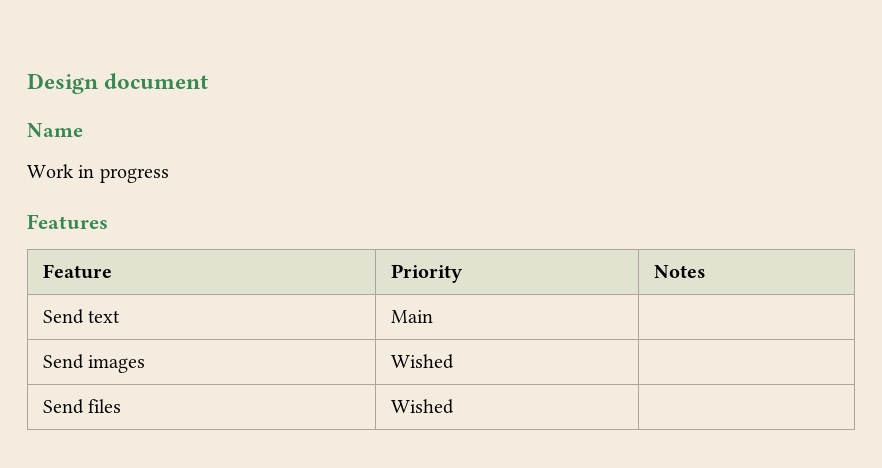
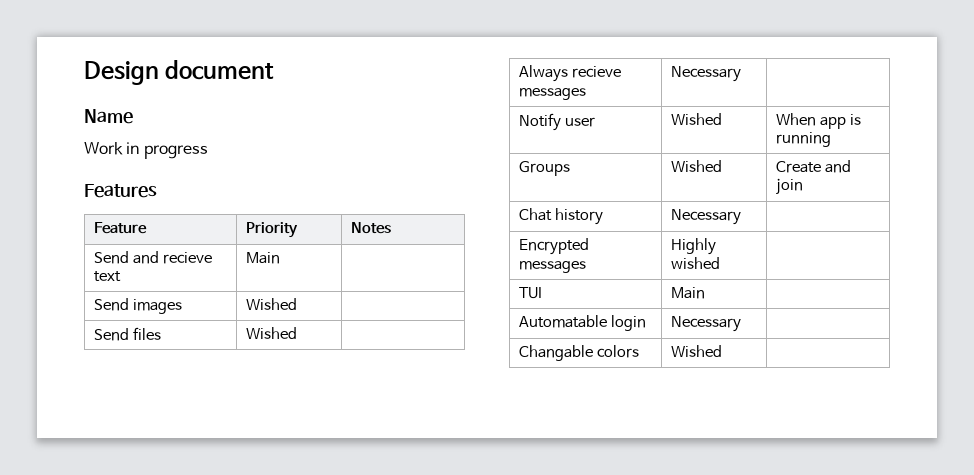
(84, 316) none -> [132,251,212,264] and recieve
(454, 406) none -> [519,65,621,82] [519,88,587,100] [671,66,742,82] [519,113,595,131] [671,113,723,125] [776,113,861,129] [776,132,832,147] [519,161,571,176] [671,160,723,172] [776,160,851,173] [776,178,804,195] [519,208,603,225] [671,209,742,225] [519,238,590,255] [519,261,587,273] [671,238,717,255] [671,257,721,269] [519,287,543,299] [671,287,706,299] [519,315,646,331] [671,316,742,332] [519,345,639,361] [671,345,723,357] // Always recieve messages | Necessary | // Notify user | Wished | When app is running // Groups | Wished | Create and join // Chat history | Necessary | // Encrypted messages | Highly wished | // TUI | Main | // Automatable login | Necessary | // Changable colors | Wished |

